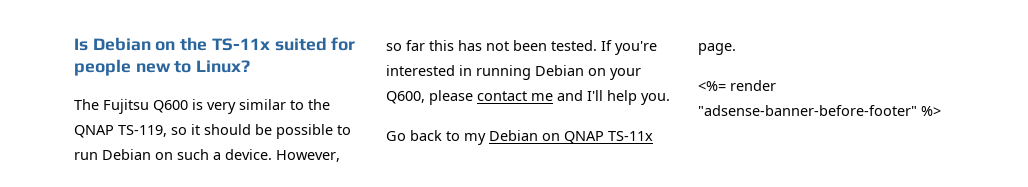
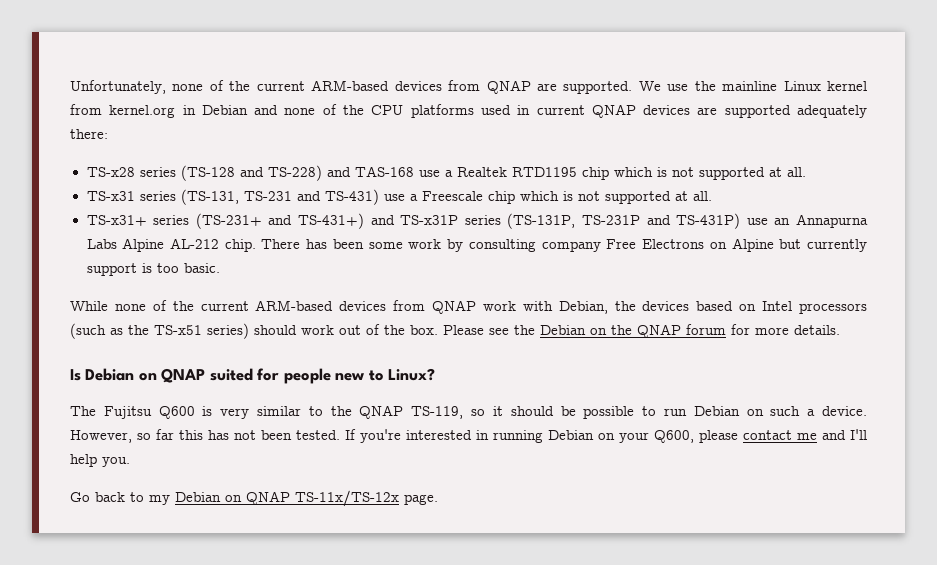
(74, 44) none -> [70,80,867,94] [70,104,867,118] [70,129,108,139] [86,165,806,181] [86,189,712,205] [86,213,868,229] [86,238,868,252] [86,263,220,276] [70,300,867,314] [70,323,840,339] Unfortunately, none of the current ARM-based devices from QNAP are supported. We use the mainline Linux kernel from kernel.org in Debian and none of the CPU platforms used in current QNAP devices are supported adequately there: // TS-x28 series (TS-128 and TS-228) and TAS-168 use a Realtek RTD1195 chip which is not supported at all. // TS-x31 series (TS-131, TS-231 and TS-431) use a Freescale chip which is not supported at all. // TS-x31+ series (TS-231+ and TS-431+) and TS-x31P series (TS-131P, TS-231P and TS-431P) use an Annapurna Labs Alpine AL-212 chip. There has been some work by consulting company Free Electrons on Alpine but currently support is too basic. // While none of the current ARM-based devices from QNAP work with Debian, the devices based on Intel processors (such as the TS-x51 series) should work out of the box. Please see the Debian on the QNAP forum for more details. //
[180,37,270,51] the TS-11x -> [161,368,206,383] QNAP
[608,131,653,141] TS-11x -> [295,490,399,507] TS-11x/TS-12x
[698,80,776,91] [698,105,941,116] // <%= render "adsense-banner-before-footer" %> -> (438, 499) none

